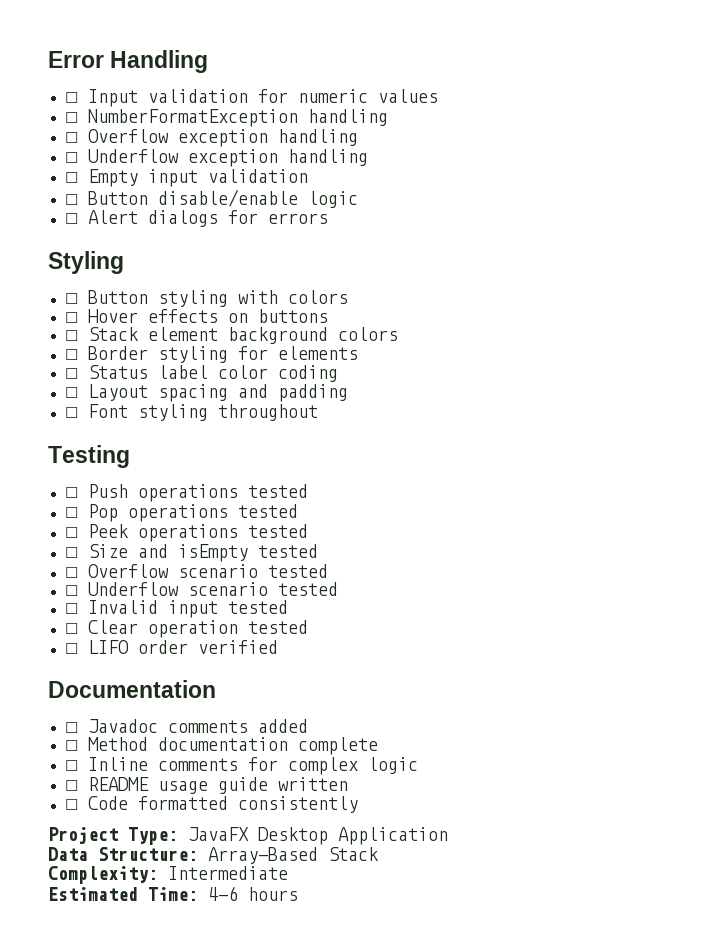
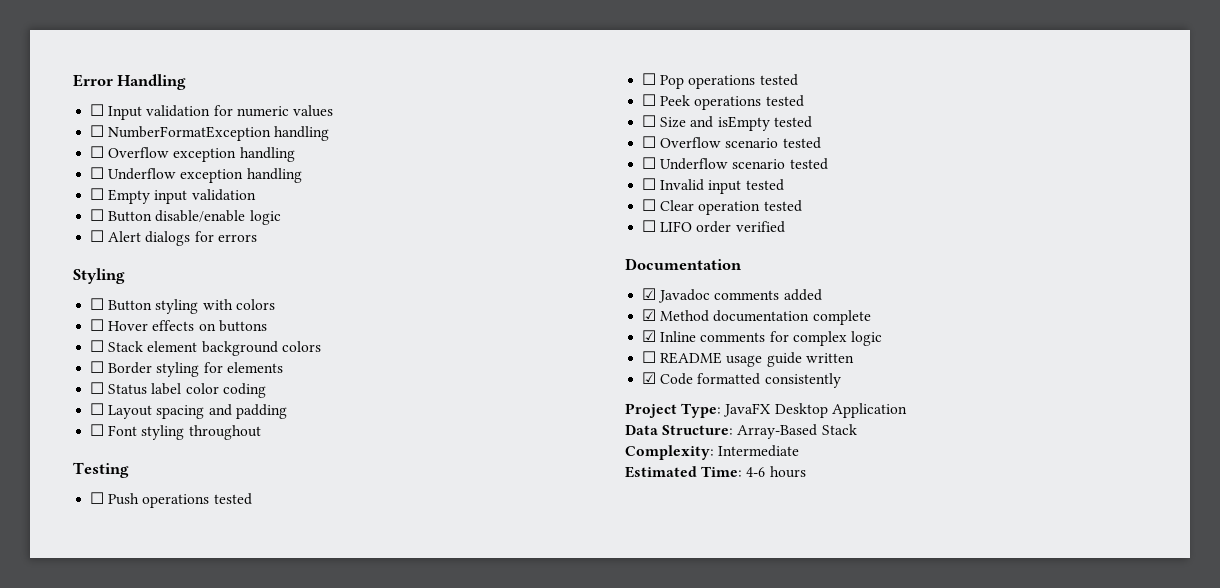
[64,722,78,733] ☐ -> [642,288,657,300] ☑
[64,740,78,751] ☐ -> [642,309,657,321] ☑
[64,760,78,771] ☐ -> [642,330,657,342] ☑
[64,799,78,810] ☐ -> [642,372,657,384] ☑

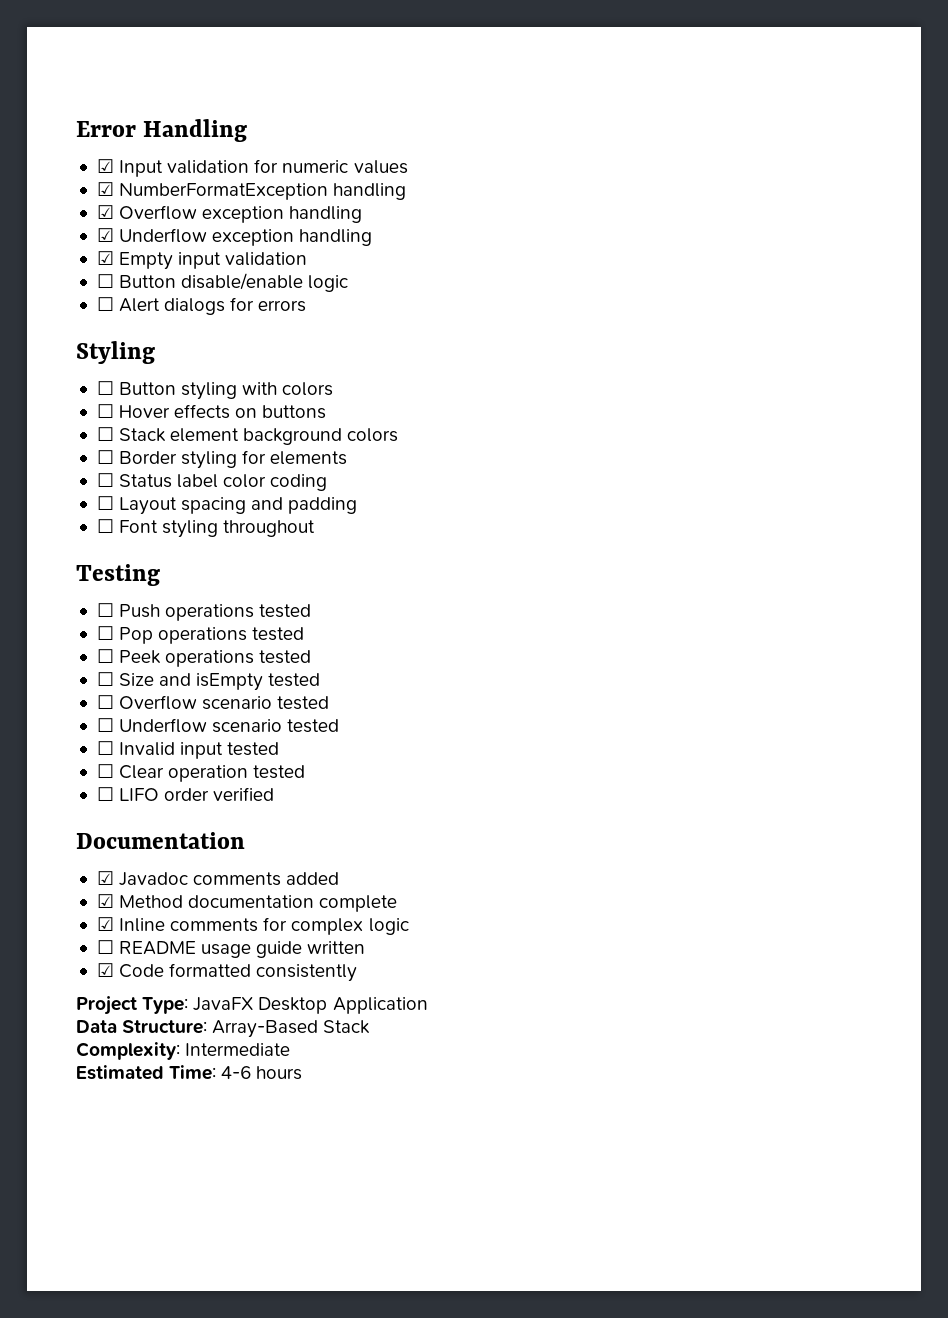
[90,104,105,116] ☐ -> [96,159,114,173] ☑
[90,125,105,137] ☐ -> [96,182,114,196] ☑
[90,146,105,158] ☐ -> [96,205,114,219] ☑
[90,167,105,179] ☐ -> [96,228,114,242] ☑
[90,188,105,200] ☐ -> [96,251,114,265] ☑

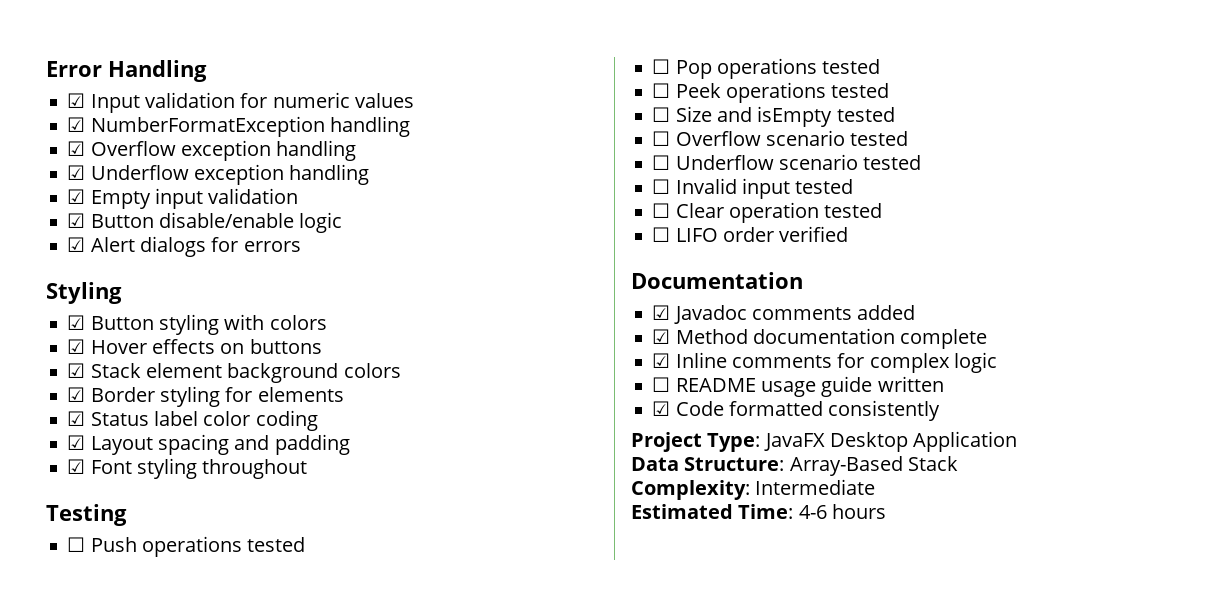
[96,274,114,288] ☐ -> [67,213,86,228] ☑
[96,297,114,311] ☐ -> [67,237,86,252] ☑
[96,381,114,395] ☐ -> [67,315,86,330] ☑
[96,404,114,418] ☐ -> [67,339,86,354] ☑
[96,427,114,441] ☐ -> [67,363,86,378] ☑
[96,450,114,464] ☐ -> [67,387,86,402] ☑
[96,473,114,487] ☐ -> [67,411,86,426] ☑
[96,496,114,510] ☐ -> [67,435,86,450] ☑
[96,519,114,533] ☐ -> [67,459,86,474] ☑

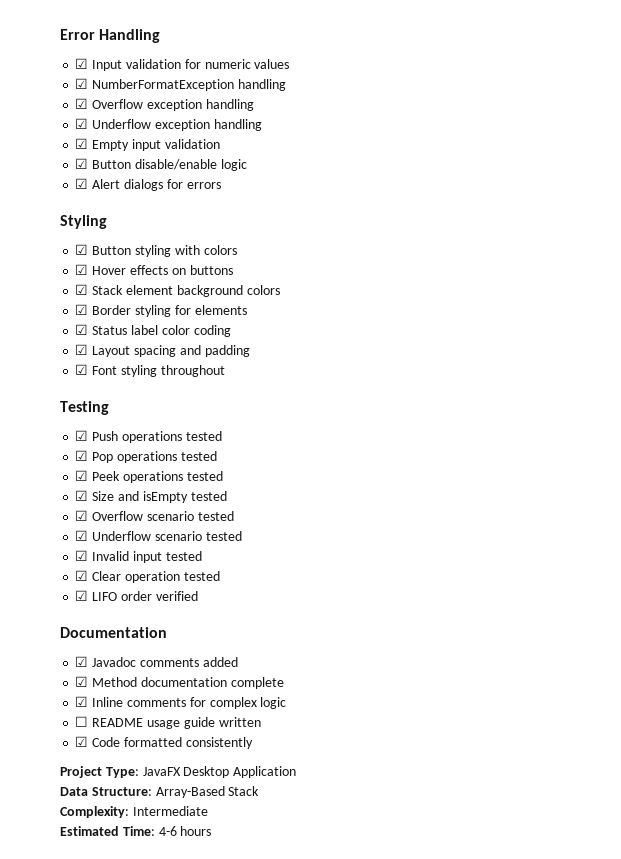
[67,537,86,552] ☐ -> [75,430,89,441] ☑
[652,59,671,74] ☐ -> [75,450,89,461] ☑
[652,83,671,98] ☐ -> [75,470,89,481] ☑
[652,107,671,122] ☐ -> [75,490,89,501] ☑
[652,131,671,146] ☐ -> [75,510,89,521] ☑
[652,155,671,170] ☐ -> [75,530,89,541] ☑
[652,179,671,194] ☐ -> [75,550,89,561] ☑
[652,203,671,218] ☐ -> [75,570,89,581] ☑
[652,227,671,242] ☐ -> [75,590,89,601] ☑

